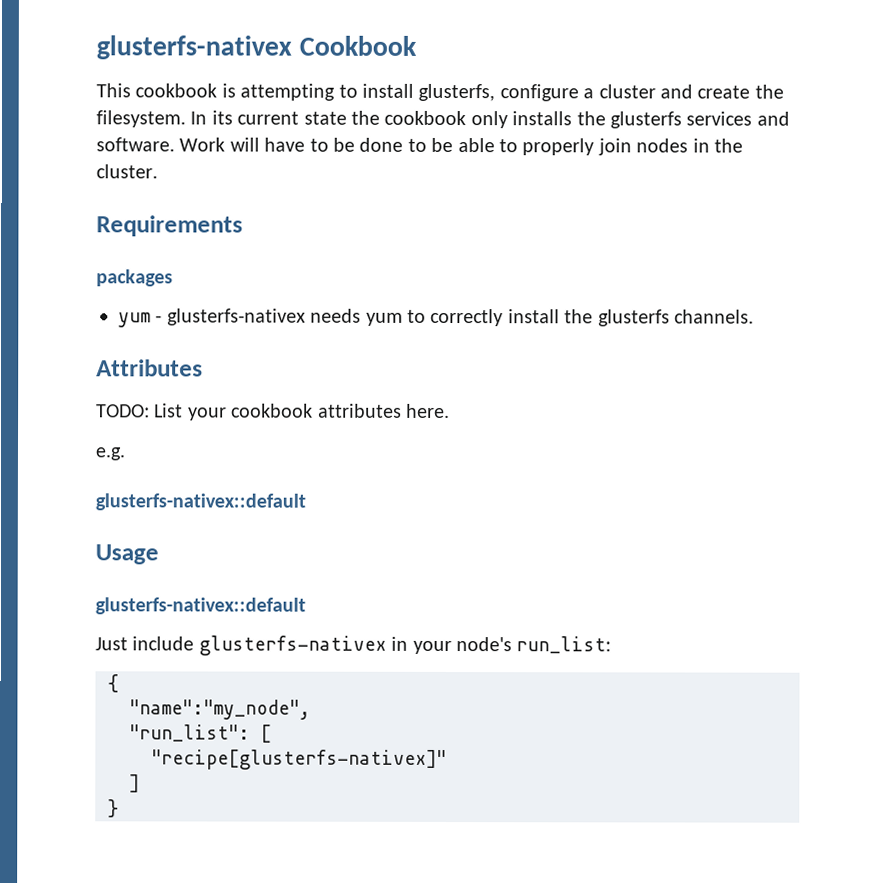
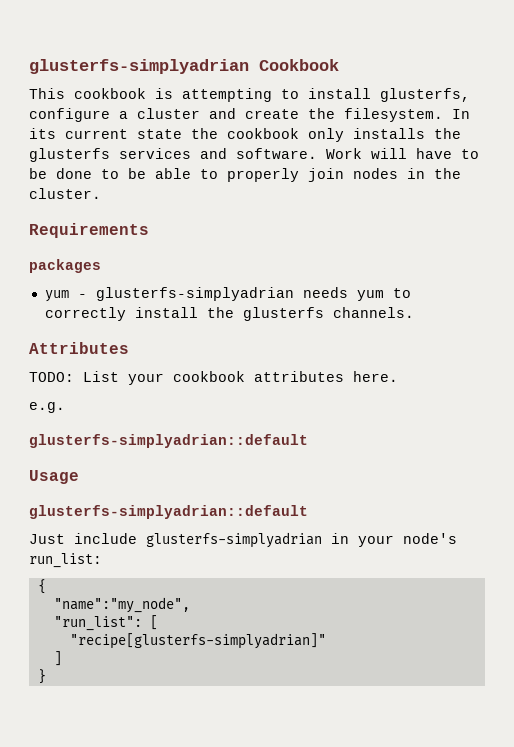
[96,35,292,60] glusterfs-nativex -> [29,59,249,74] glusterfs-simplyadrian
[166,308,306,326] glusterfs-nativex -> [95,287,294,301] glusterfs-simplyadrian
[95,493,306,511] glusterfs-nativex::default -> [29,434,308,448] glusterfs-simplyadrian::default
[95,597,306,615] glusterfs-nativex::default -> [29,505,308,519] glusterfs-simplyadrian::default
[198,635,387,656] glusterfs-nativex -> [146,532,322,548] glusterfs-simplyadrian
[151,749,447,771] "recipe[glusterfs-nativex]" -> [69,633,326,649] "recipe[glusterfs-simplyadrian]"

